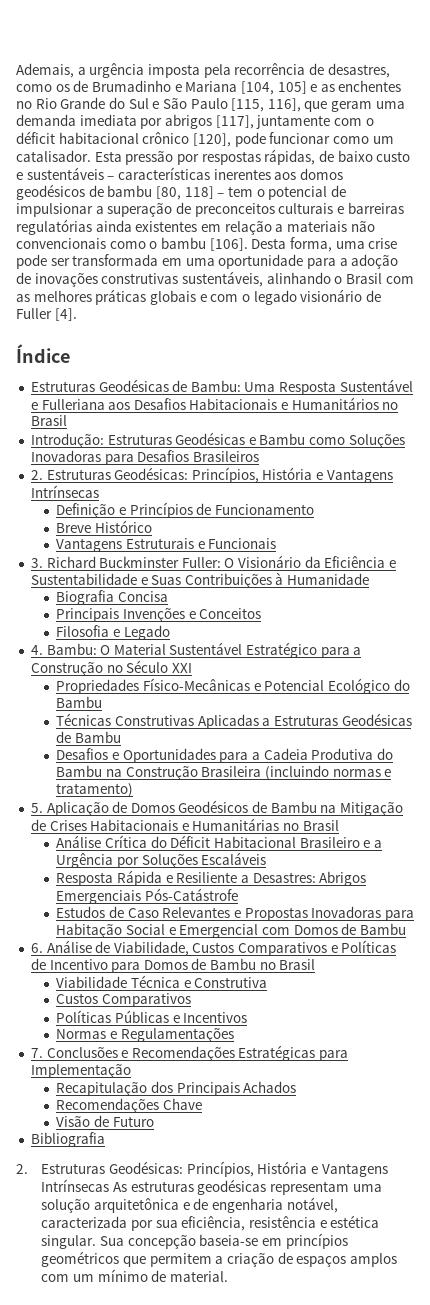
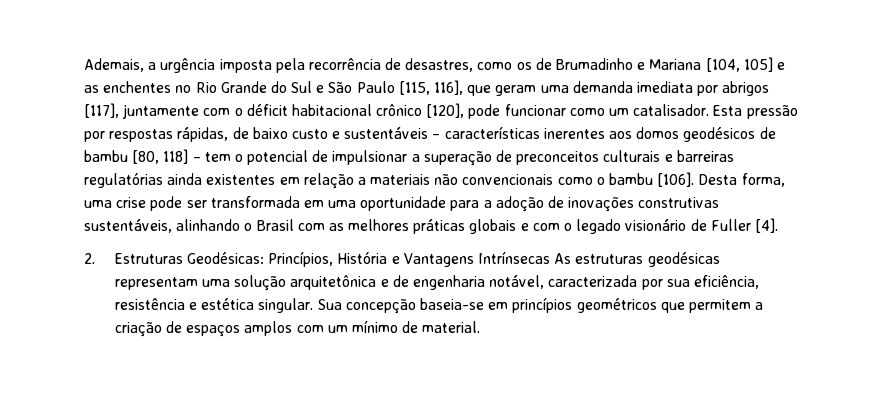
[16,344,70,363] [30,379,413,395] [30,397,399,410] [30,415,67,426] [30,432,405,448] [30,450,259,465] [30,467,393,483] [30,485,99,498] [56,502,314,518] [56,520,152,533] [56,538,277,552] [30,555,397,568] [30,572,370,588] [56,590,168,605] [56,608,262,622] [56,625,170,640] [30,642,362,658] [30,660,192,676] [56,678,410,694] [56,696,103,708] [56,713,412,729] [56,731,121,743] [56,748,393,763] [56,765,392,780] [56,783,134,797] [30,800,404,816] [30,818,339,831] [56,835,382,848] [56,852,267,868] [56,870,367,886] [56,888,238,904] [56,906,414,921] [56,923,406,938] [30,940,397,956] [30,958,316,973] [56,975,268,988] [56,993,191,1007] [56,1010,248,1023] [56,1028,234,1042] [30,1045,349,1061] [30,1064,131,1078] [56,1081,297,1096] [56,1098,202,1113] [56,1115,154,1127] [30,1132,105,1147] // Índice // Estruturas Geodésicas de Bambu: Uma Resposta Sustentável e Fulleriana aos Desafios Habitacionais e Humanitários no Brasil // Introdução: Estruturas Geodésicas e Bambu como Soluções Inovadoras para Desafios Brasileiros // 2. Estruturas Geodésicas: Princípios, História e Vantagens Intrínsecas // Definição e Princípios de Funcionamento // Breve Histórico // Vantagens Estruturais e Funcionais // 3. Richard Buckminster Fuller: O Visionário da Eficiência e Sustentabilidade e Suas Contribuições à Humanidade // Biografia Concisa // Principais Invenções e Conceitos // Filosofia e Legado // 4. Bambu: O Material Sustentável Estratégico para a Construção no Século XXI // Propriedades Físico-Mecânicas e Potencial Ecológico do Bambu // Técnicas Construtivas Aplicadas a Estruturas Geodésicas de Bambu // Desafios e Oportunidades para a Cadeia Produtiva do Bambu na Construção Brasileira (incluindo normas e tratamento) // 5. Aplicação de Domos Geodésicos de Bambu na Mitigação de Crises Habitacionais e Humanitárias no Brasil // Análise Crítica do Déficit Habitacional Brasileiro e a Urgência por Soluções Escaláveis // Resposta Rápida e Resiliente a Desastres: Abrigos Emergenciais Pós-Catástrofe // Estudos de Caso Relevantes e Propostas Inovadoras para Habitação Social e Emergencial com Domos de Bambu // 6. Análise de Viabilidade, Custos Comparativos e Políticas de Incentivo para Domos de Bambu no Brasil // Viabilidade Técnica e Construtiva // Custos Comparativos // Políticas Públicas e Incentivos // Normas e Regulamentações // 7. Conclusões e Recomendações Estratégicas para Implementação // Recapitulação dos Principais Achados // Recomendações Chave // Visão de Futuro // Bibliografia -> (778, 225) none

